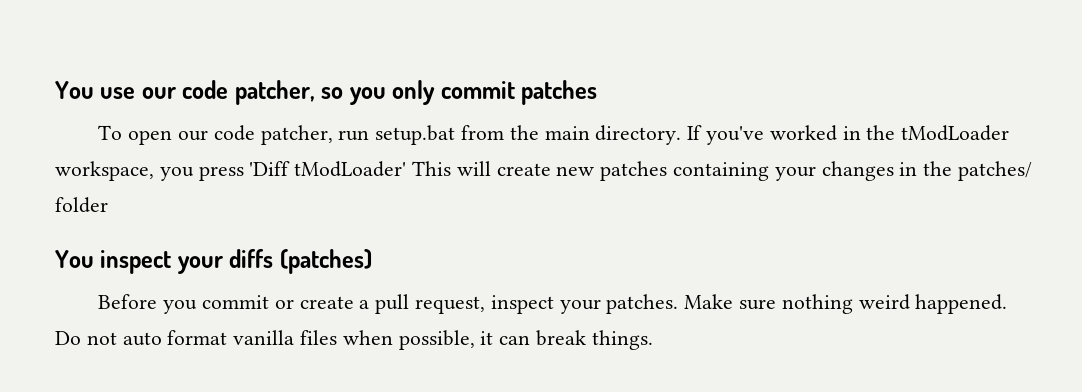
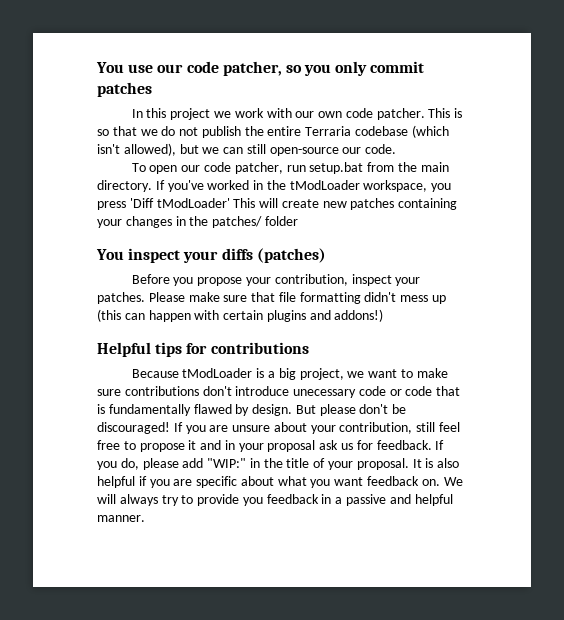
(598, 92) none -> [131,108,463,120] [97,125,449,138] [97,143,397,156] // In this project we work with our own code patcher. This is so that we do not publish the entire Terraria codebase (which isn't allowed), but we can still open-source our code.
[201,294,1008,314] [55,330,653,350] commit or create a pull request, inspect your patches. Make sure nothing weird happened. Do not auto format vanilla files when possible, it can break things. -> [197,274,421,286] [97,292,447,304] [97,309,384,322] [97,342,309,357] [131,368,448,380] [97,386,461,398] [97,404,407,416] [97,422,461,434] [97,440,445,452] [97,458,460,470] [97,476,463,488] [97,494,453,506] [97,515,145,522] propose your contribution, inspect your patches. Please make sure that file formatting didn't mess up (this can happen with certain plugins and addons!) // Helpful tips for contributions // Because tModLoader is a big project, we want to make sure contributions don't introduce unecessary code or code that is fundamentally flawed by design. But please don't be discouraged! If you are unsure about your contribution, still feel free to propose it and in your proposal ask us for feedback. If you do, please add "WIP:" in the title of your proposal. It is also helpful if you are specific about what you want feedback on. We will always try to provide you feedback in a passive and helpful manner.

